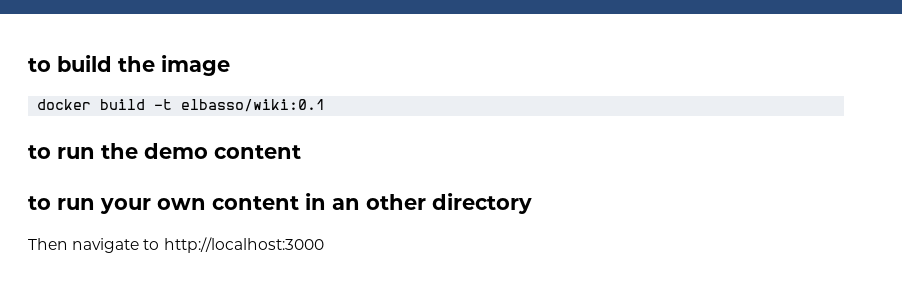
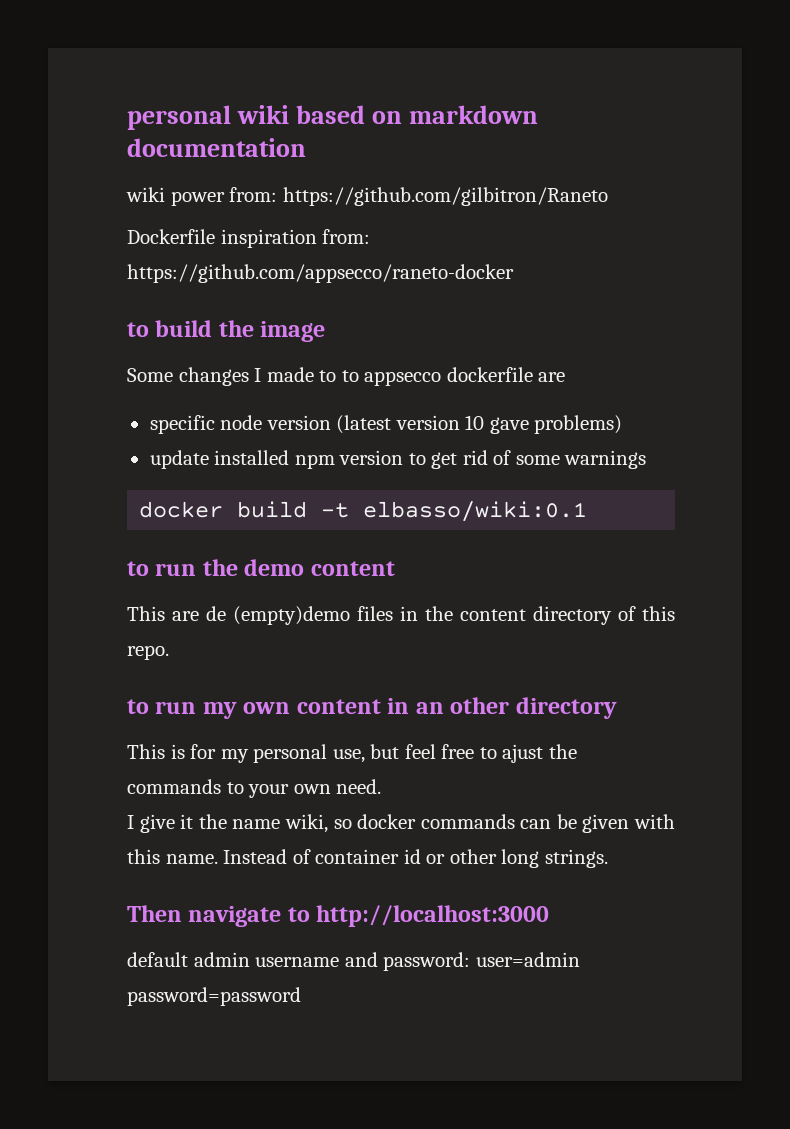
[28,55,230,76] to build the image -> [127,105,539,130] [127,138,306,157] [126,187,608,206] [127,229,371,248] [127,264,514,283] [127,320,326,342] [127,367,566,386] [149,415,623,434] [149,450,647,469] personal wiki based on markdown documentation // wiki power from: https://github.com/gilbitron/Raneto // Dockerfile inspiration from: https://github.com/appsecco/raneto-docker // to build the image // Some changes I made to to appsecco dockerfile are // specific node version (latest version 10 gave problems) // update installed npm version to get rid of some warnings
[28,196,151,214] // to run your -> [127,606,675,625] [127,645,169,660] [127,699,237,719] // This are de (empty)demo files in the content directory of this repo. // to run my
[28,237,324,253] Then navigate to http://localhost:3000 -> [127,744,577,763] [127,779,382,798] [127,814,675,833] [127,849,608,868] [127,905,550,927] [127,952,580,971] [127,987,301,1006] This is for my personal use, but feel free to ajust the commands to your own need. // I give it the name wiki, so docker commands can be given with this name. Instead of container id or other long strings. // Then navigate to http://localhost:3000 // default admin username and password: user=admin password=password

